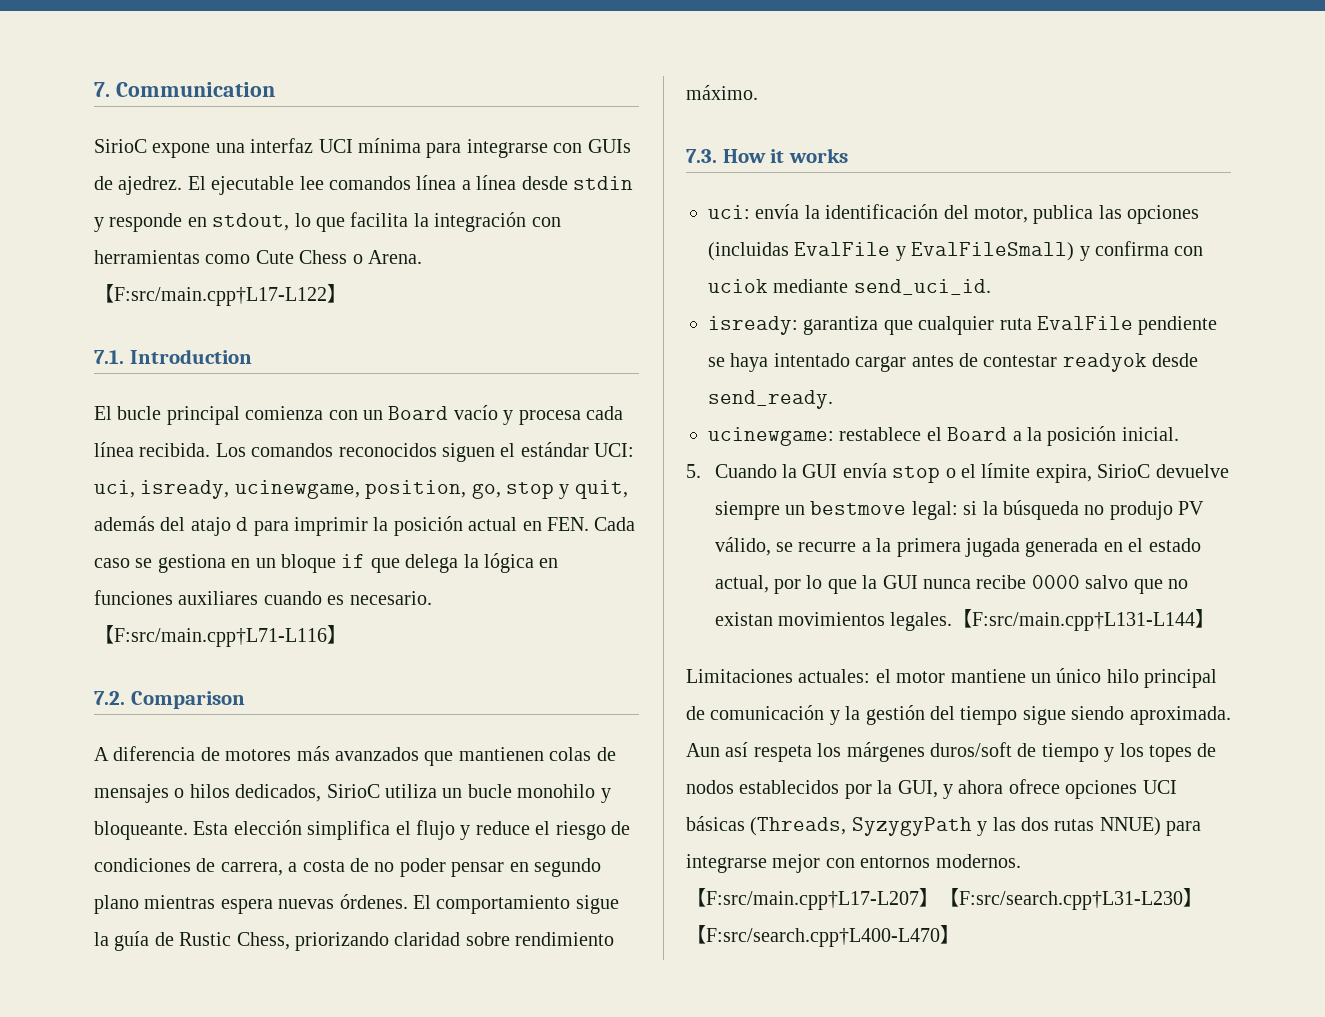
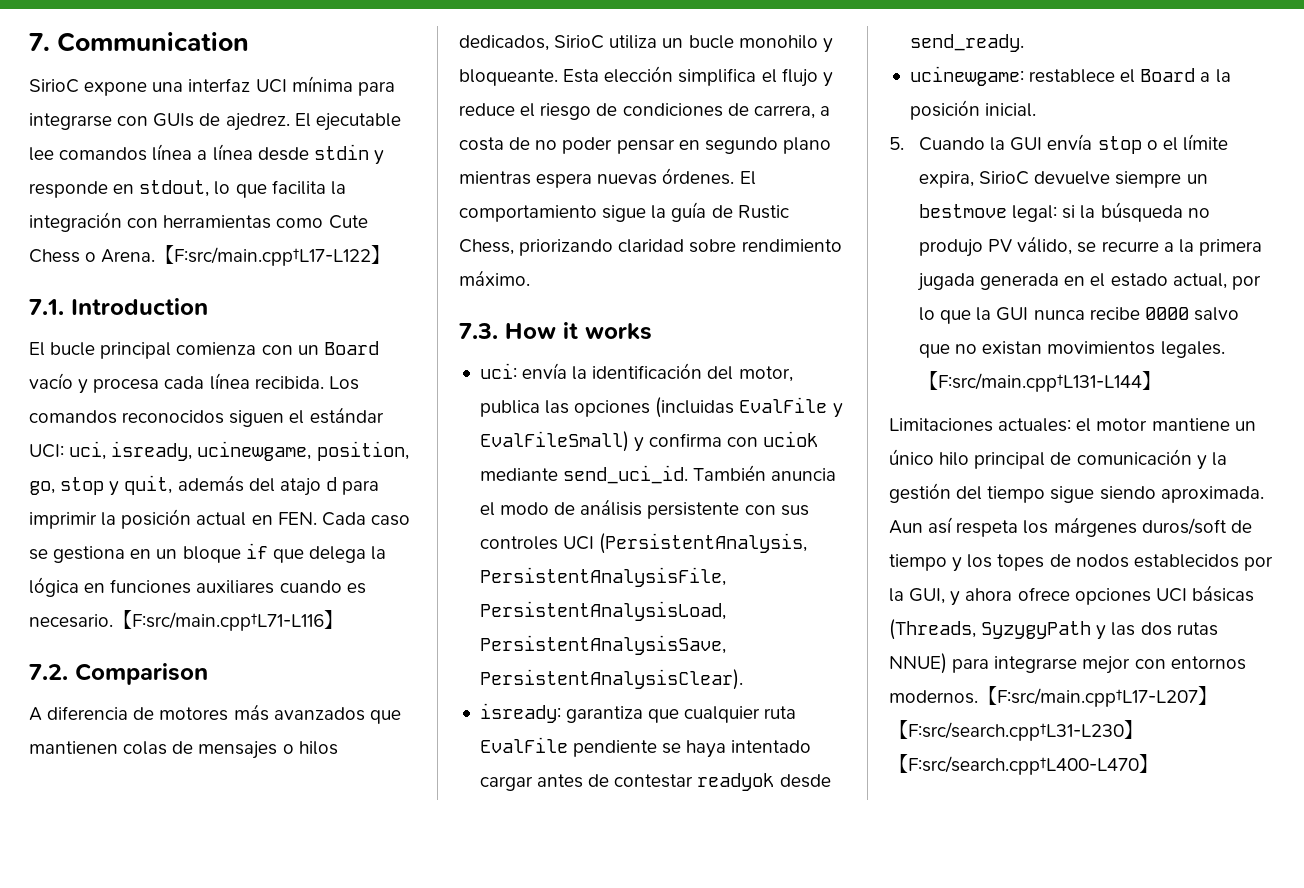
(991, 287) none -> [693,465,837,481] [479,499,809,519] [479,533,808,554] [479,567,726,587] [479,601,726,621] [479,635,726,655] [479,669,743,690] También anuncia el modo de análisis persistente con sus controles UCI (PersistentAnalysis, PersistentAnalysisFile, PersistentAnalysisLoad, PersistentAnalysisSave, PersistentAnalysisClear).

